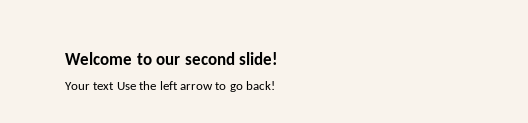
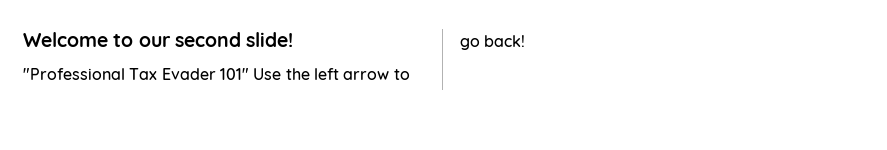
[65,82,115,90] Your text -> [23,68,249,80] "Professional Tax Evader 101"

